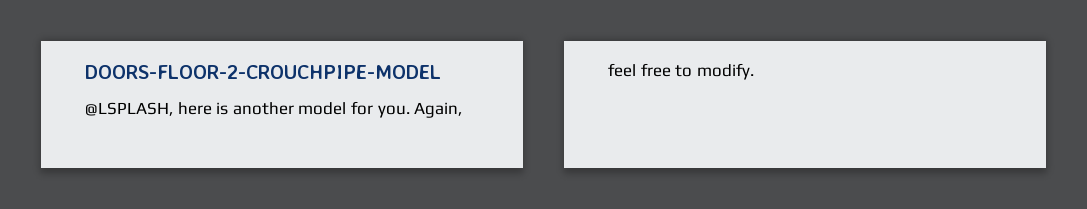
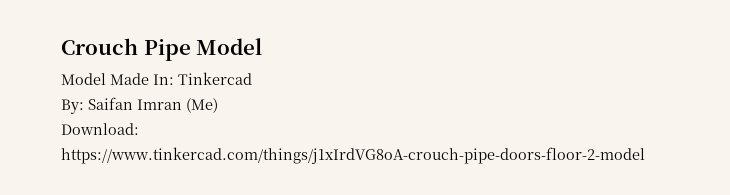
[85,65,441,79] [85,101,463,118] [608,63,754,80] DOORS-FLOOR-2-CROUCHPIPE-MODEL // @LSPLASH, here is another model for you. Again, feel free to modify. -> [61,38,263,61] [61,72,252,85] [61,97,218,114] [61,123,139,135] [61,147,645,164] Crouch Pipe Model // Model Made In: Tinkercad // By: Saifan Imran (Me) // Download: https://www.tinkercad.com/things/j1xIrdVG8oA-crouch-pipe-doors-floor-2-model

